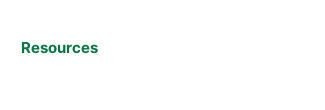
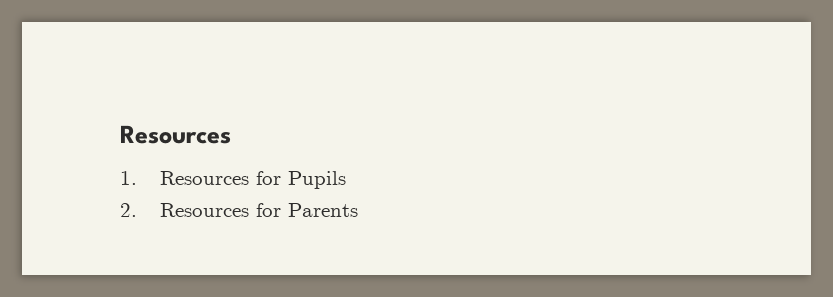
[21,42,98,54] Resources -> [120,125,231,144] [120,171,347,189] [120,203,359,217] Resources // 1. Resources for Pupils // 2. Resources for Parents

